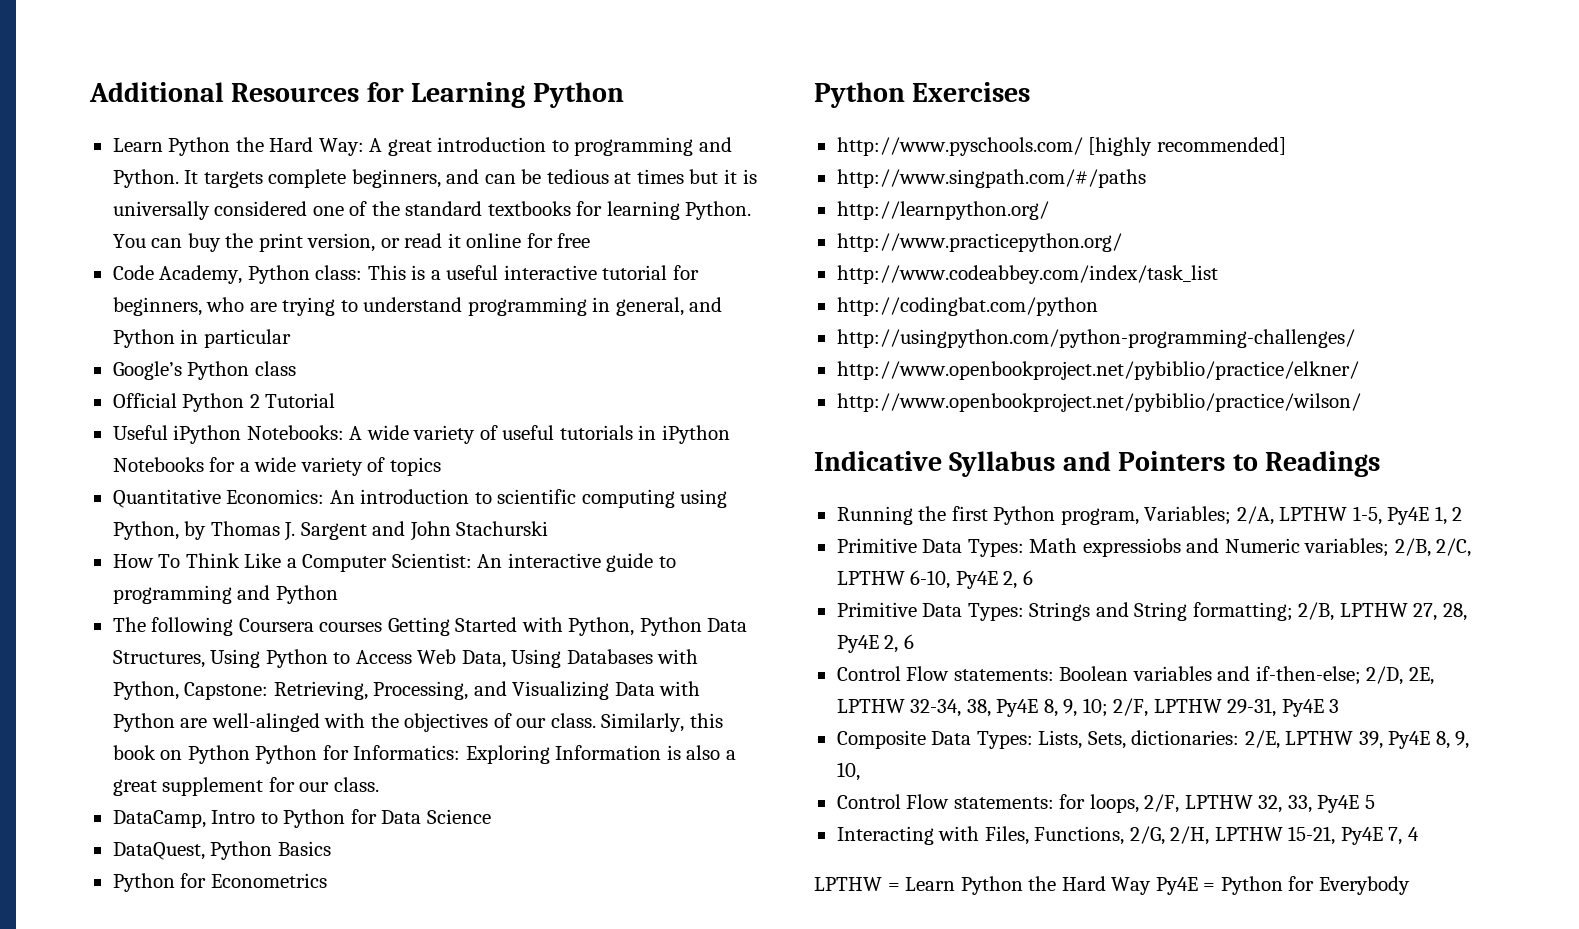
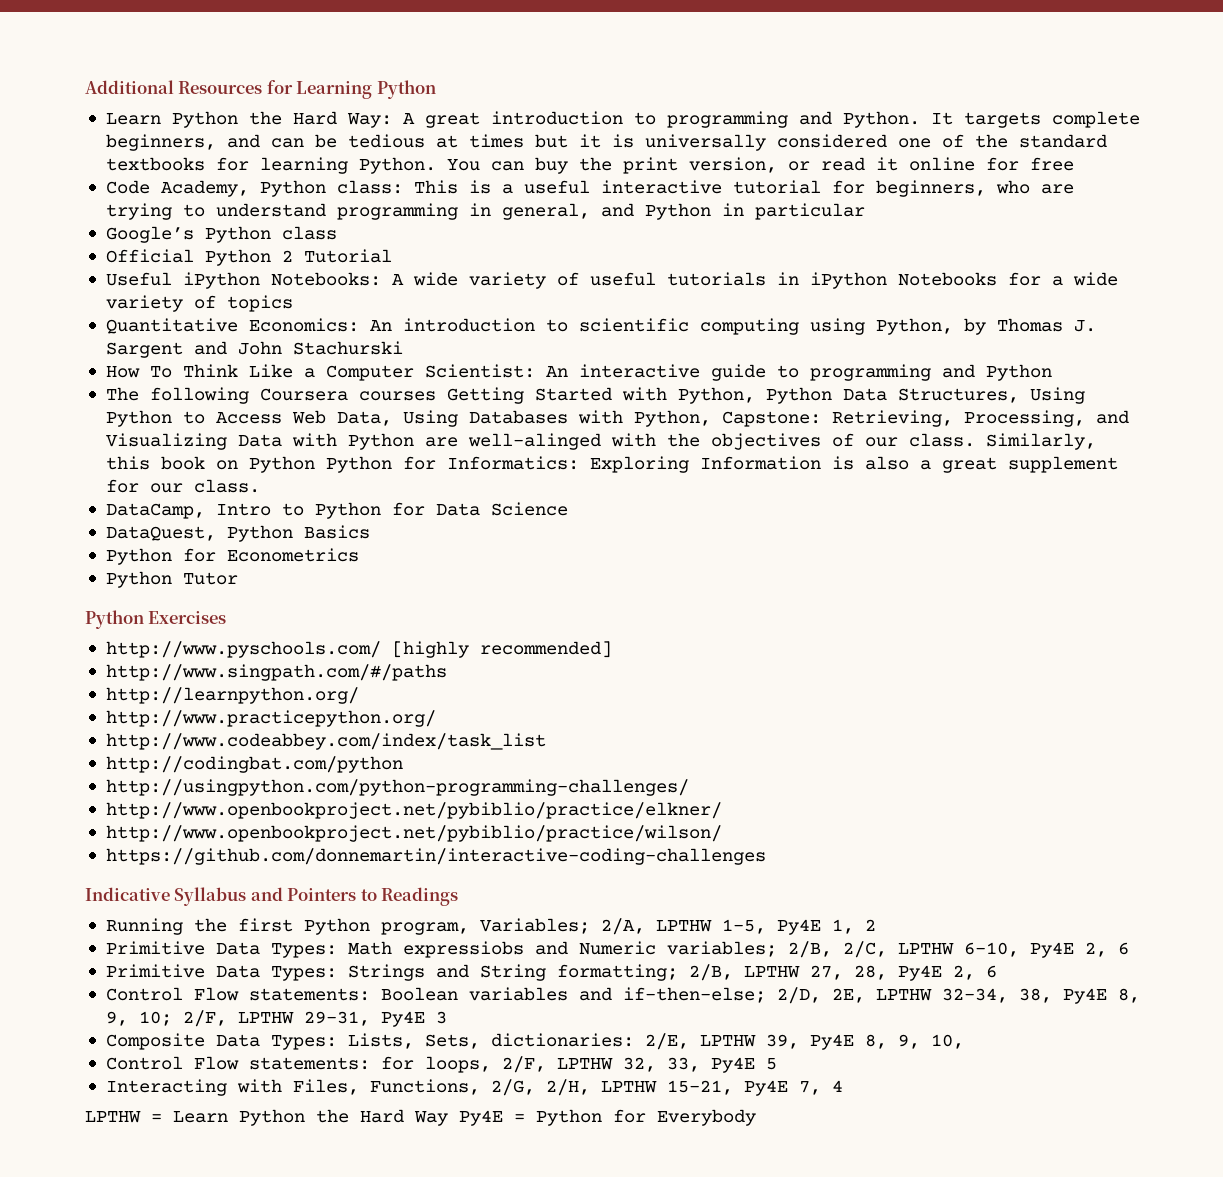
(327, 880) none -> [105,571,238,588] // Python Tutor
(1361, 402) none -> [105,848,766,865] // https://github.com/donnemartin/interactive-coding-challenges

